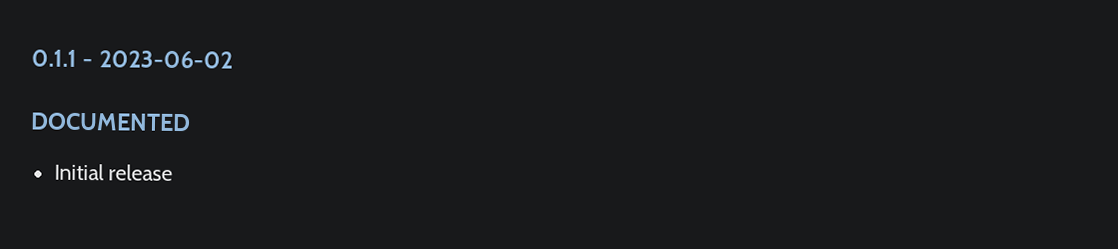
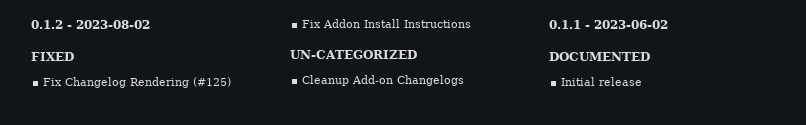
(31, 58) none -> [31,20,150,29] [31,52,74,61] [43,77,232,88] [302,19,472,28] [290,50,417,59] [302,75,465,86] 0.1.2 - 2023-08-02 // FIXED // Fix Changelog Rendering (#125) // Fix Addon Install Instructions // UN-CATEGORIZED // Cleanup Add-on Changelogs //

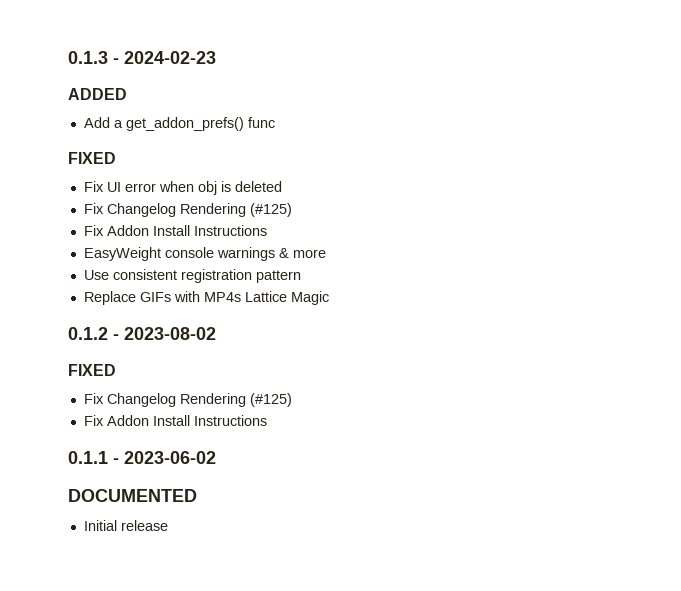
(31, 24) none -> [68,51,216,64] [68,88,127,100] [83,117,275,131] [68,152,116,164] [83,181,282,195] [83,203,292,217] [83,225,267,236] [83,247,326,261] [83,269,301,283] [83,291,329,305] 0.1.3 - 2024-02-23 // ADDED // Add a get_addon_prefs() func // FIXED // Fix UI error when obj is deleted // Fix Changelog Rendering (#125) // Fix Addon Install Instructions // EasyWeight console warnings & more // Use consistent registration pattern // Replace GIFs with MP4s Lattice Magic //
[290,50,417,59] [302,75,465,86] // UN-CATEGORIZED // Cleanup Add-on Changelogs -> (267, 420) none

